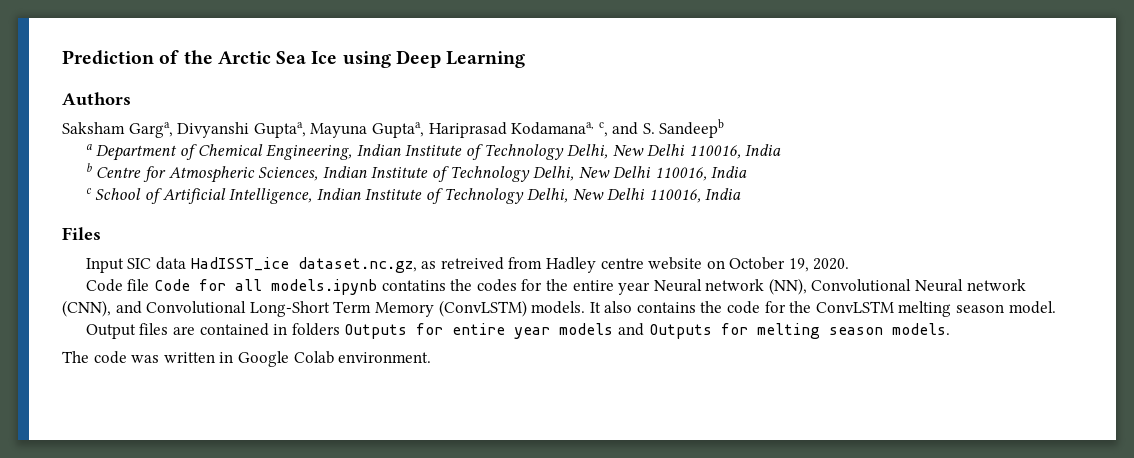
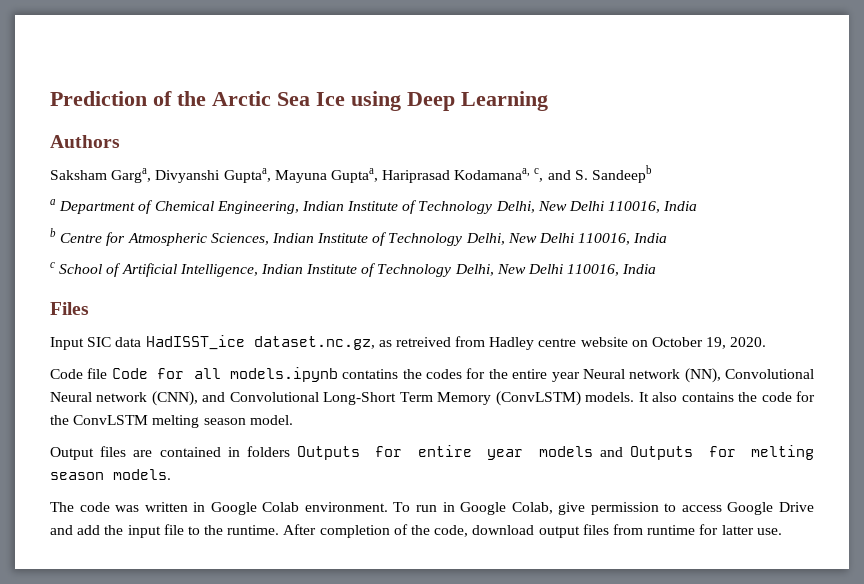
(432, 357) none -> [393,502,814,515] [50,524,782,538] To run in Google Colab, give permission to access Google Drive and add the input file to the runtime. After completion of the code, download output files from runtime for latter use.

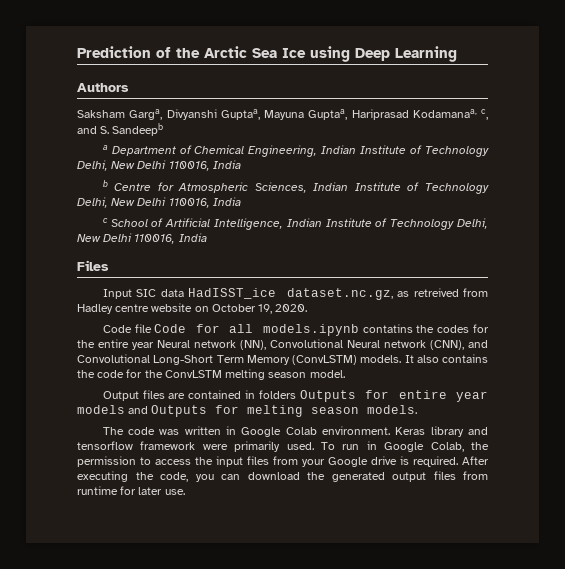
(388, 507) none -> [395,426,488,437] [77,441,314,452] Keras library and tensorflow framework were primarily used.
[558,502,586,515] give -> [470,442,489,450] the
[727,502,814,515] [50,524,535,538] Google Drive and add the input file to the runtime. After completion of the code, download -> [195,456,489,467] [77,471,385,482] the input files from your Google drive is required. After executing the code, you can download the generated
[721,525,754,535] latter -> [138,487,163,495] later

